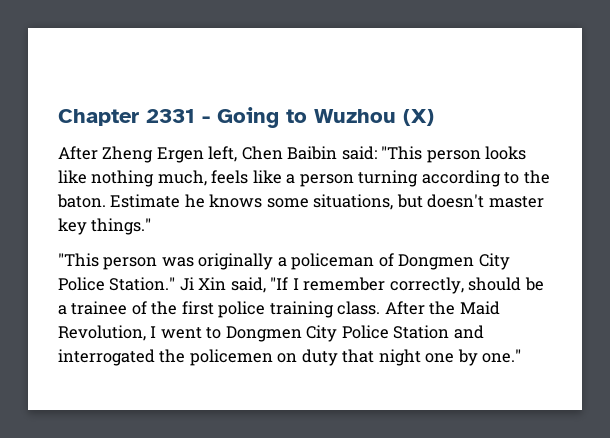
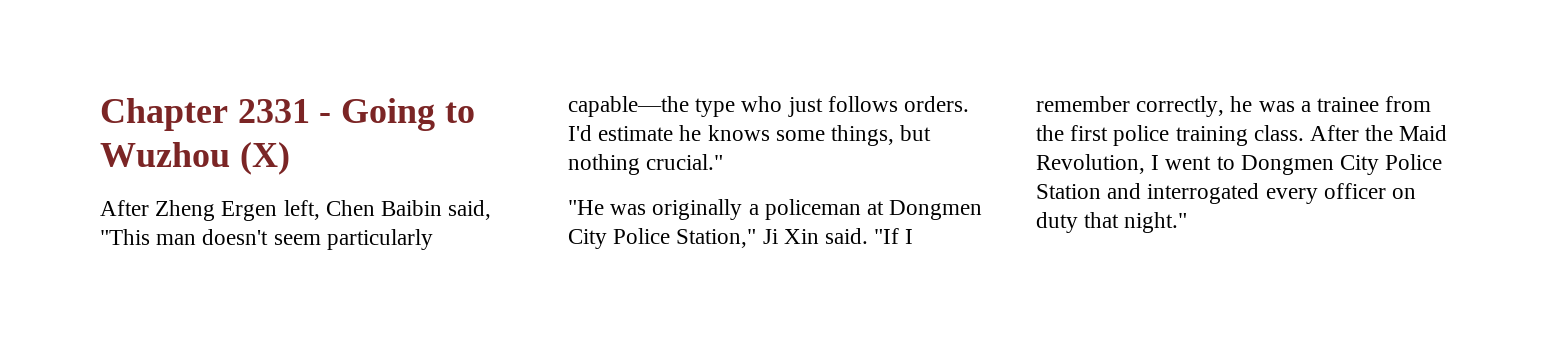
[341,146,527,163] [58,170,550,187] [57,194,544,210] [58,218,152,235] [58,253,158,270] said: "This person looks like nothing much, feels like a person turning according to the baton. Estimate he knows some situations, but doesn't master key things." // "This person -> [448,200,492,220] [100,229,433,250] [568,96,970,117] [568,125,932,146] [568,154,724,175] [568,200,604,215] said, "This man doesn't seem particularly capable—the type who just follows orders. I'd estimate he knows some things, but nothing crucial." // "He
[378,253,510,270] [58,277,176,291] of Dongmen City Police Station." -> [867,200,983,220] [568,228,757,249] at Dongmen City Police Station,"
[230,277,266,293] said, -> [825,228,869,244] said.
[468,277,544,291] should be -> [1230,96,1295,112] he was
[131,301,147,315] of -> [1385,96,1432,112] from
[159,349,273,366] the policemen -> [1265,183,1386,204] every officer
[378,349,522,366] night one by one." -> [1124,212,1188,233] night."

